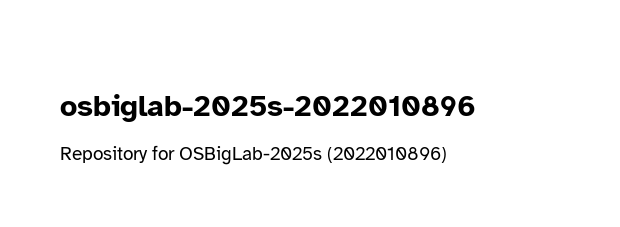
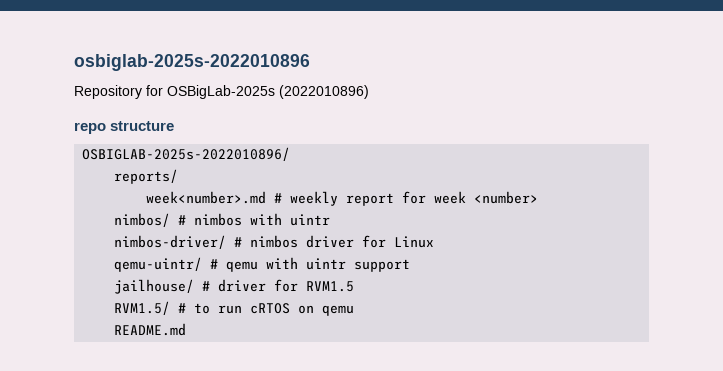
(448, 155) none -> [74,121,175,134] [82,147,291,161] [114,169,179,184] [146,191,539,206] [114,213,331,227] [114,235,435,249] [114,257,411,272] [114,279,355,294] [114,301,355,316] [114,323,187,336] // repo structure // OSBIGLAB-2025s-2022010896/ // reports/ // week<number>.md # weekly report for week <number> // nimbos/ # nimbos with uintr // nimbos-driver/ # nimbos driver for Linux // qemu-uintr/ # qemu with uintr support // jailhouse/ # driver for RVM1.5 // RVM1.5/ # to run cRTOS on qemu // README.md

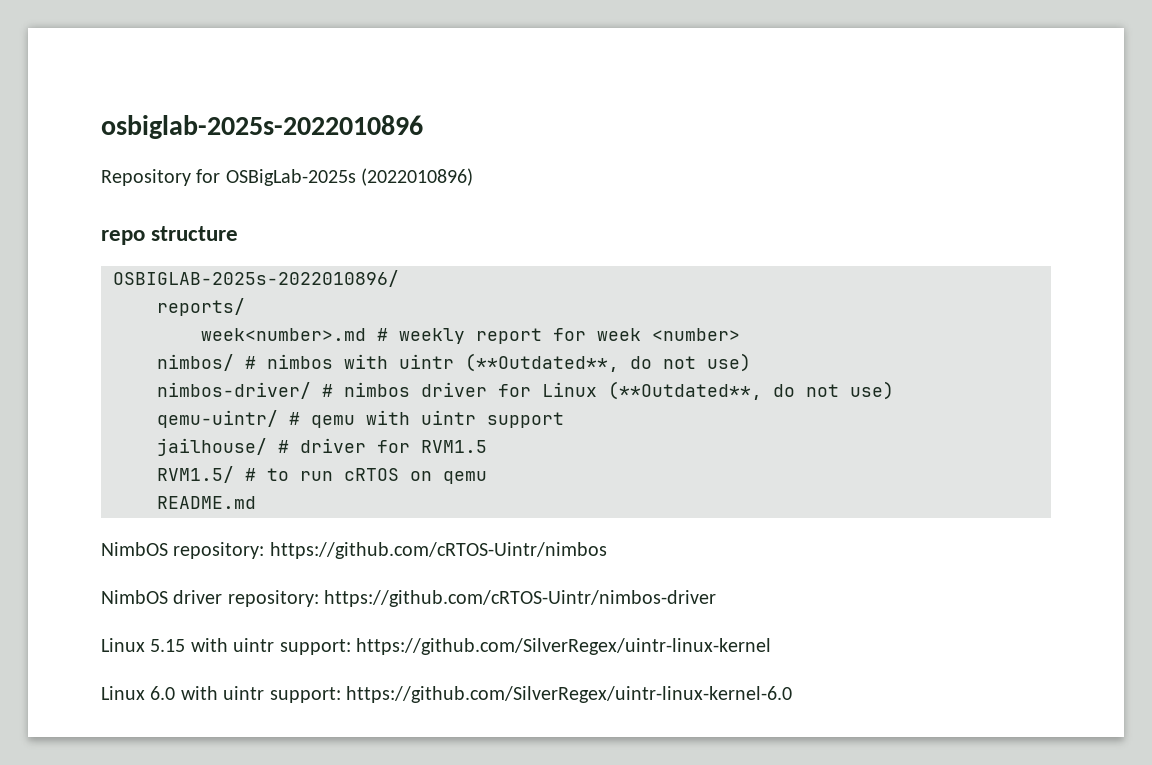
(331, 220) none -> [465,353,751,372] (**Outdated**, do not use)
(435, 242) none -> [608,381,894,400] (**Outdated**, do not use)
(187, 329) none -> [101,542,607,559] [101,590,717,607] [101,638,771,655] [101,686,792,703] // NimbOS repository: https://github.com/cRTOS-Uintr/nimbos // NimbOS driver repository: https://github.com/cRTOS-Uintr/nimbos-driver // Linux 5.15 with uintr support: https://github.com/SilverRegex/uintr-linux-kernel // Linux 6.0 with uintr support: https://github.com/SilverRegex/uintr-linux-kernel-6.0

